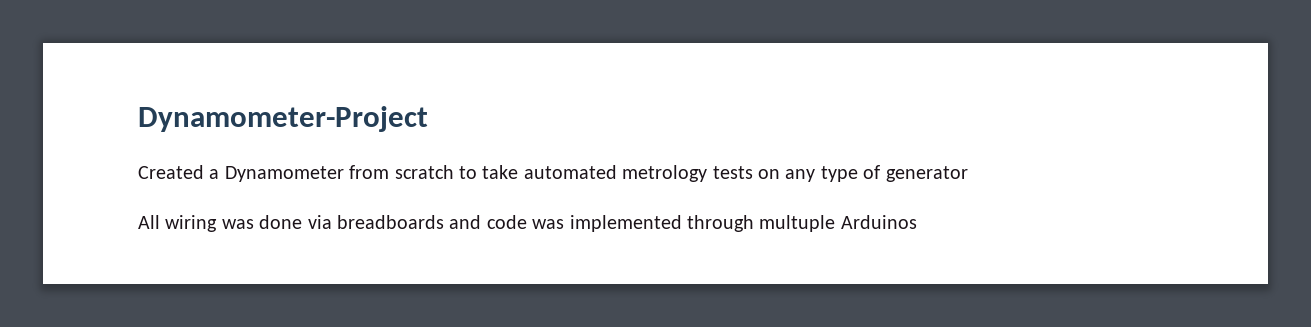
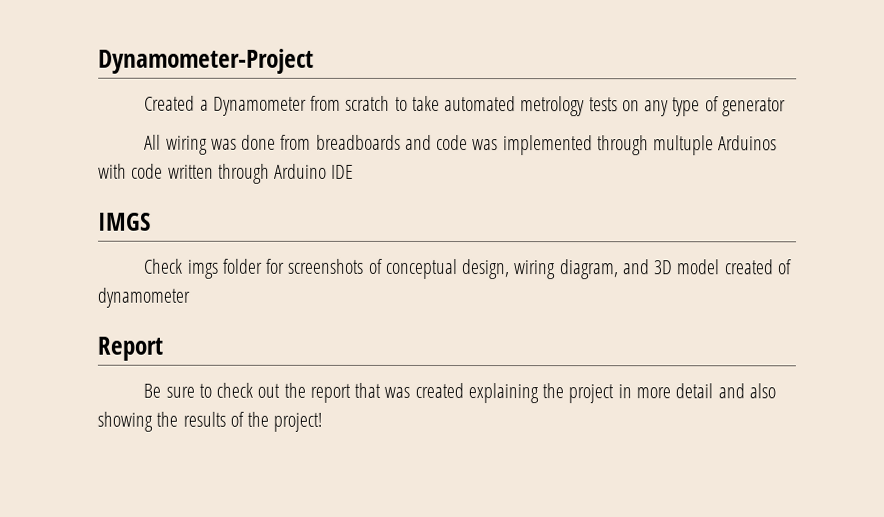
[307,215,332,229] via -> [280,134,312,150] from
(917, 222) none -> [98,163,355,184] [98,212,151,231] [143,258,791,280] [97,287,190,308] [97,336,163,361] [143,382,776,404] [97,411,323,432] with code written through Arduino IDE // IMGS // Check imgs folder for screenshots of conceptual design, wiring diagram, and 3D model created of dynamometer // Report // Be sure to check out the report that was created explaining the project in more detail and also showing the results of the project!

